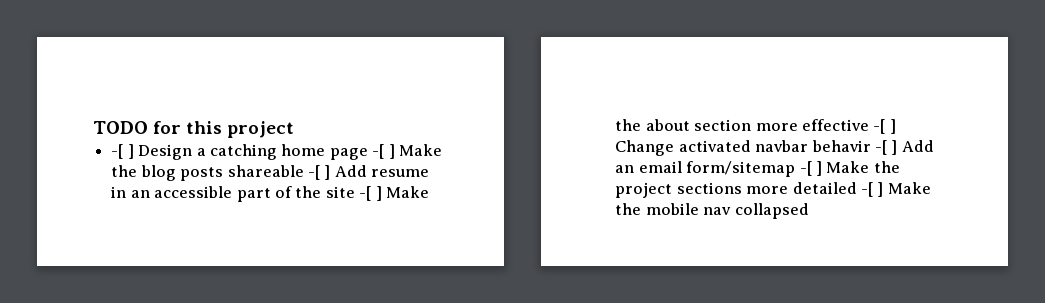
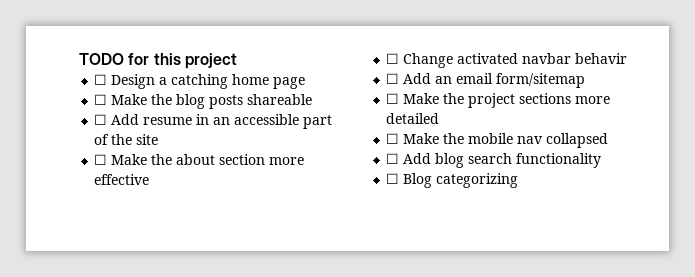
[111,144,134,159] -[ ] -> [94,74,108,85] ☐
[372,144,395,159] -[ ] -> [94,94,108,105] // ☐
[307,165,331,180] -[ ] -> [94,114,108,125] // ☐
[359,186,382,201] -[ ] -> [94,154,108,165] // ☐
[873,119,896,134] -[ ] -> [386,53,400,64] // ☐
[874,140,898,155] -[ ] -> [386,73,400,84] // ☐
[799,161,822,176] -[ ] -> [386,93,400,104] // ☐
[860,182,884,197] -[ ] -> [386,133,400,144] // ☐
(809, 211) none -> [386,153,602,168] [386,173,519,188] // ☐ Add blog search functionality // ☐ Blog categorizing

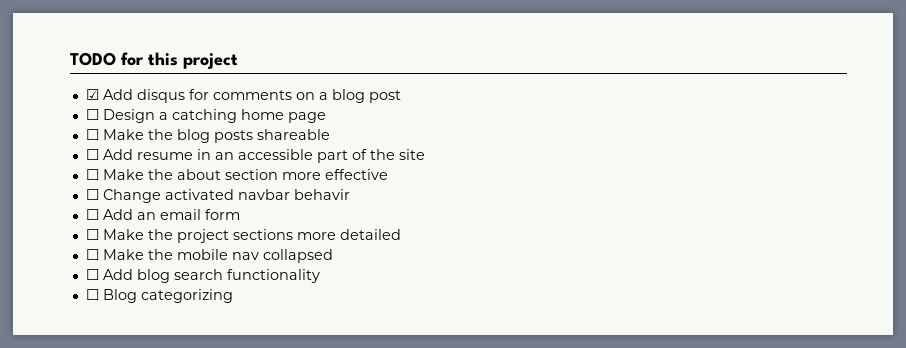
(237, 61) none -> [85,89,401,103] // ☑ Add disqus for comments on a blog post
[496,73,586,88] form/sitemap -> [204,209,240,220] form

